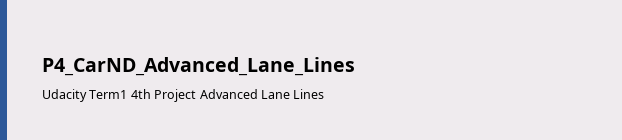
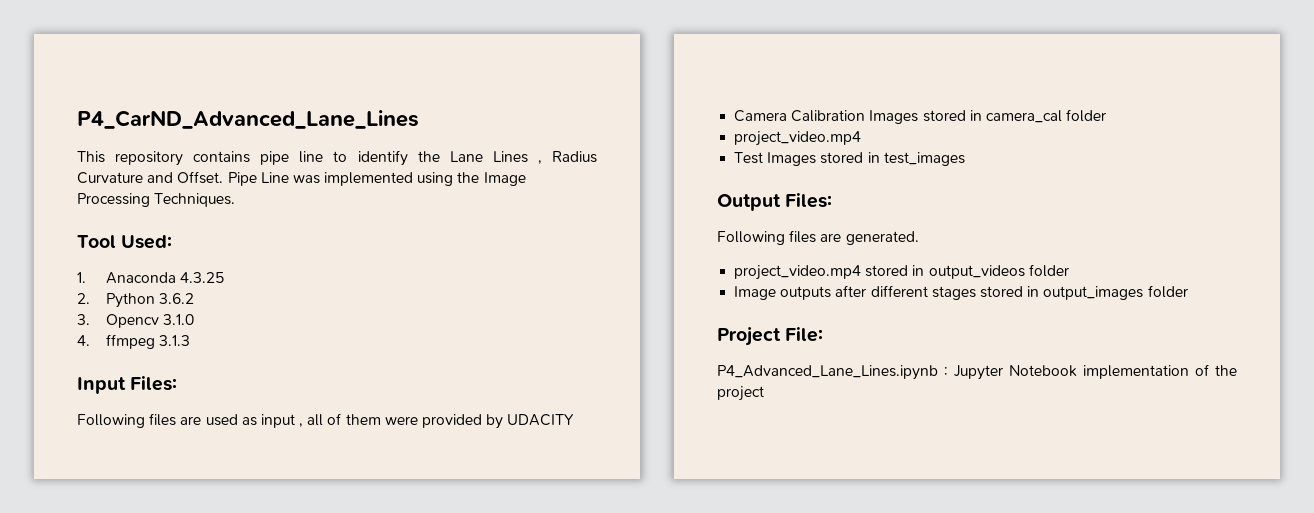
[42,89,325,102] Udacity Term1 4th Project Advanced Lane Lines -> [77,150,597,166] [77,171,526,186] [77,193,236,207] [77,235,173,249] [77,272,224,284] [77,293,194,308] [77,314,194,328] [77,334,190,349] [77,376,178,394] [77,413,575,429] [734,109,1107,124] [734,131,862,146] [734,152,965,166] [717,193,833,211] [717,230,919,245] [734,264,1069,280] [734,285,1188,300] [717,327,824,346] [717,364,1237,380] [717,386,764,401] This repository contains pipe line to identify the Lane Lines , Radius Curvature and Offset. Pipe Line was implemented using the Image Processing Techniques. // Tool Used: // 1. Anaconda 4.3.25 // 2. Python 3.6.2 // 3. Opencv 3.1.0 // 4. ffmpeg 3.1.3 // Input Files: // Following files are used as input , all of them were provided by UDACITY // Camera Calibration Images stored in camera_cal folder // project_video.mp4 // Test Images stored in test_images // Output Files: // Following files are generated. // project_video.mp4 stored in output_videos folder // Image outputs after different stages stored in output_images folder // Project File: // P4_Advanced_Lane_Lines.ipynb : Jupyter Notebook implementation of the project

